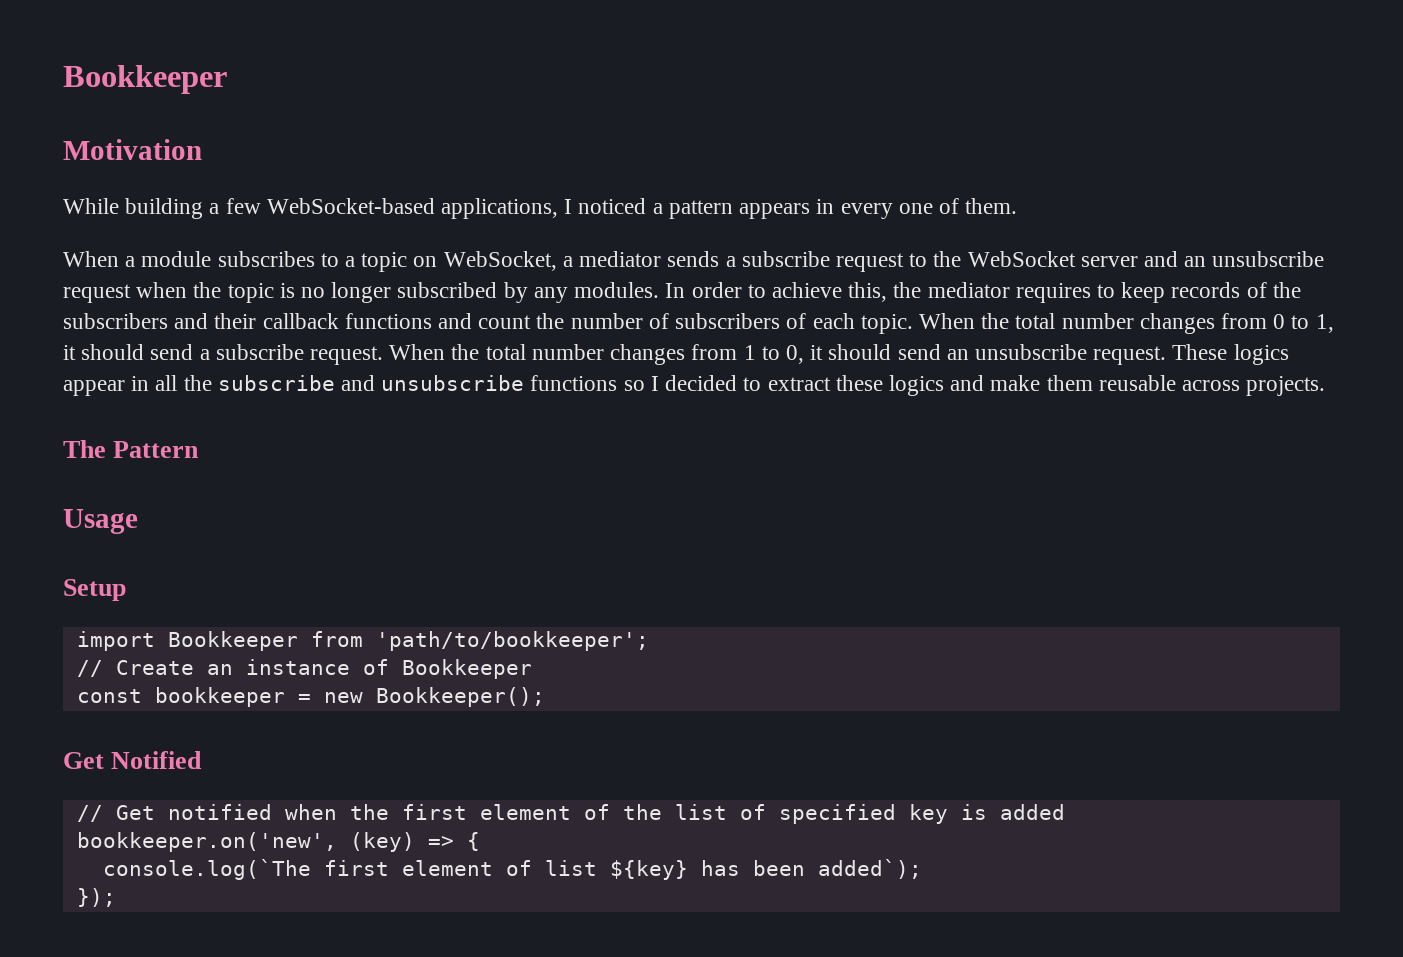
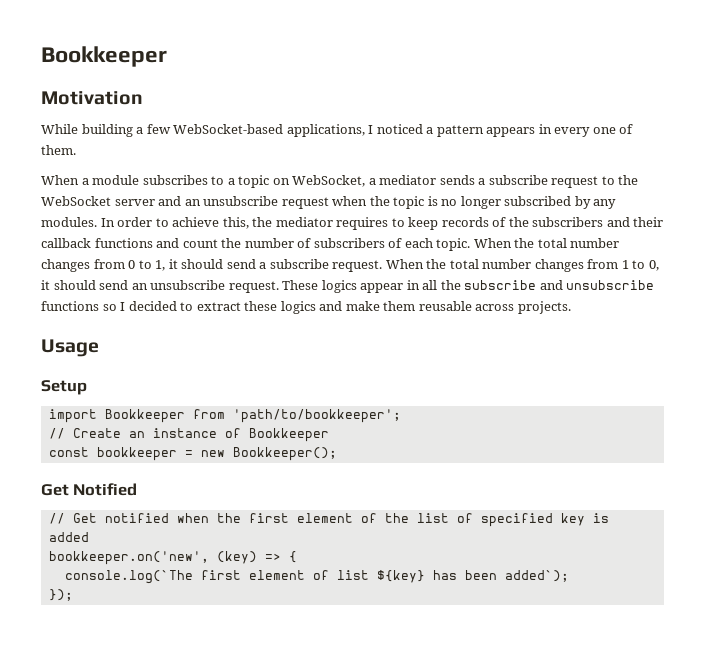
[63,440,200,458] // The Pattern -> (571, 307) none

